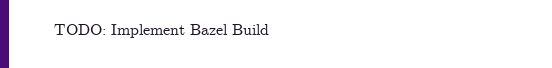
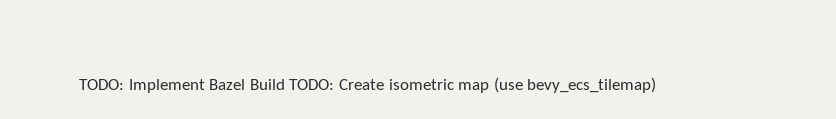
(269, 29) none -> [289,77,657,93] TODO: Create isometric map (use bevy_ecs_tilemap)

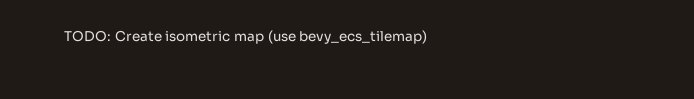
[79,79,335,93] TODO: Implement Bazel Build TODO: -> [64,30,111,42] TODO:

